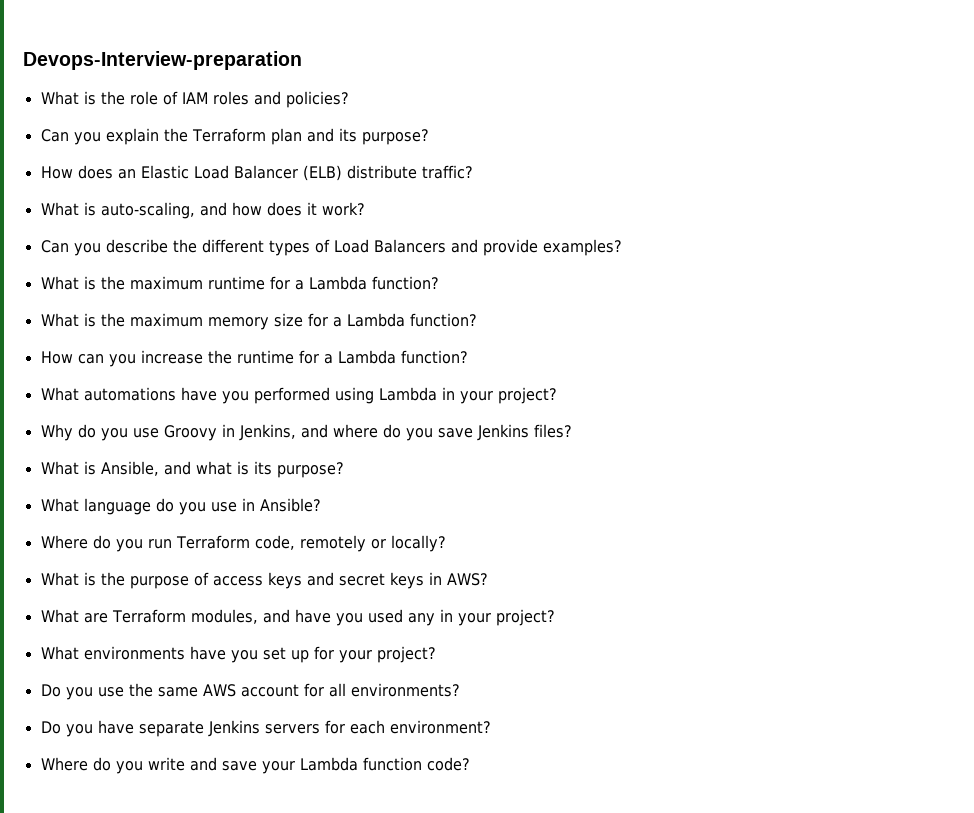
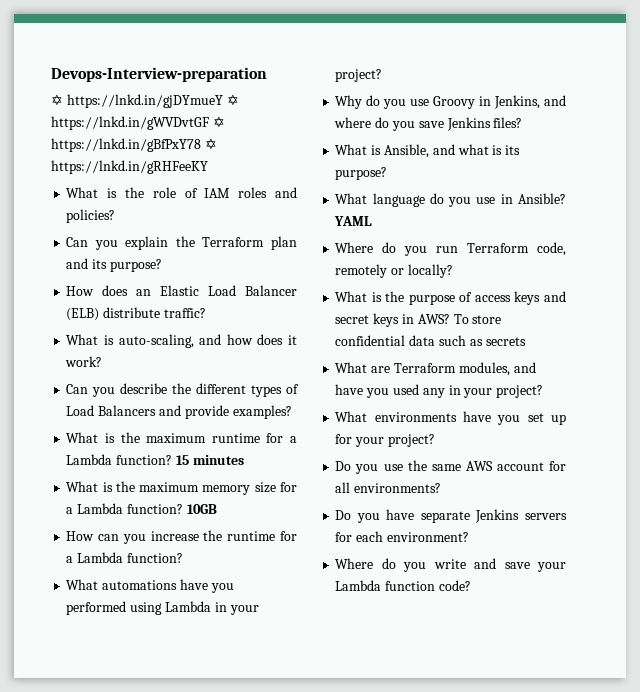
(302, 60) none -> [51,94,239,108] [51,116,225,130] [51,138,217,152] [51,160,208,174] // ✡ https://lnkd.in/gjDYmueY ✡ https://lnkd.in/gWVDvtGF ✡ https://lnkd.in/gBfPxY78 ✡ https://lnkd.in/gRHFeeKY
(439, 283) none -> [175,455,244,465] 15 minutes
(477, 320) none -> [186,504,217,514] 10GB
(321, 505) none -> [334,216,373,226] YAML
(488, 579) none -> [453,314,502,324] [335,335,526,346] To store confidential data such as secrets

